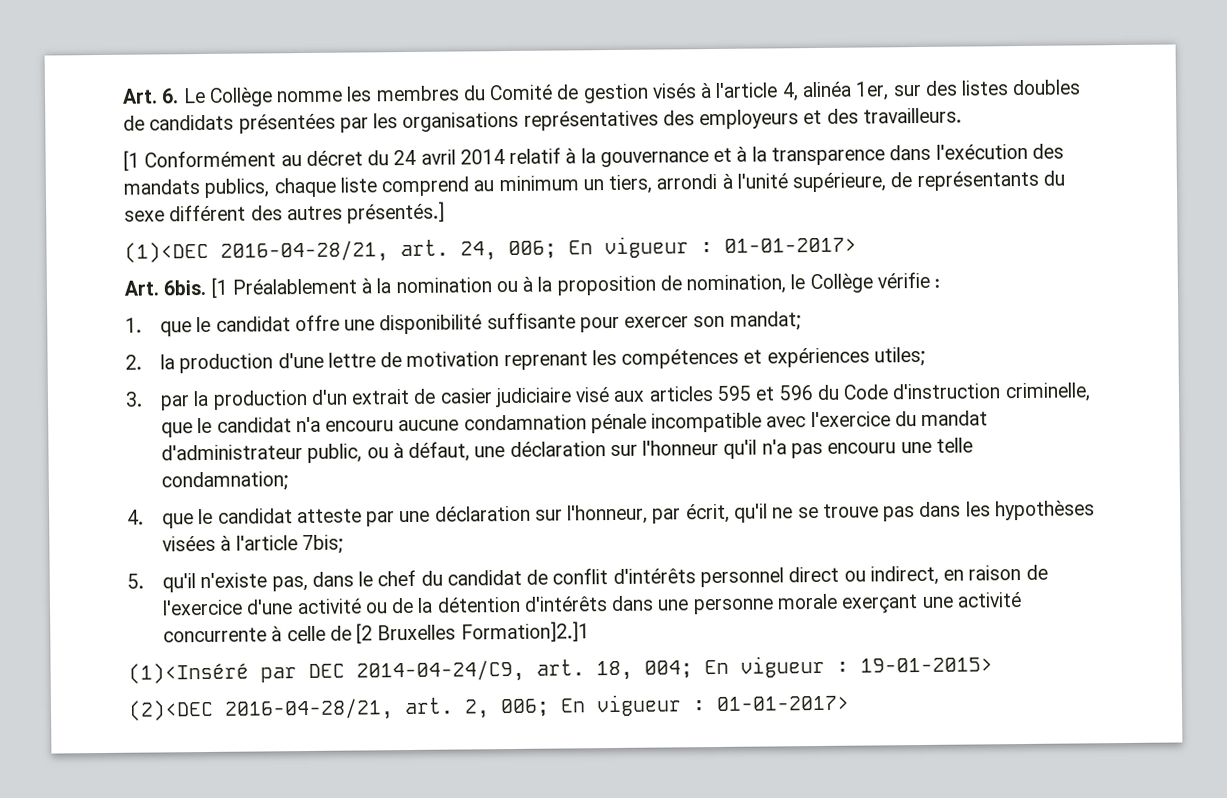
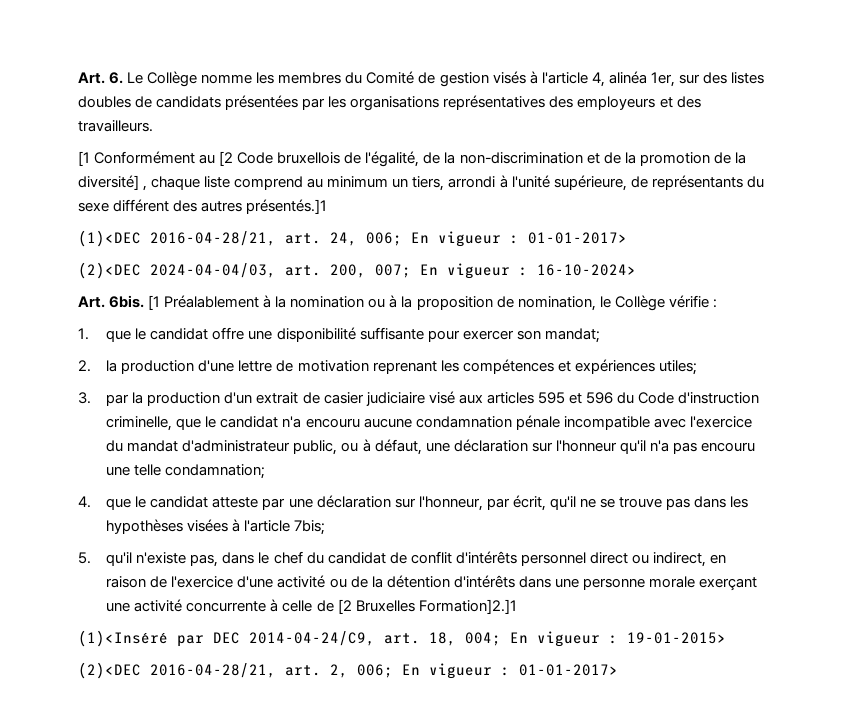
[305,143,1064,168] [123,178,271,198] décret du 24 avril 2014 relatif à la gouvernance et à la transparence dans l'exécution des mandats publics, -> [219,151,746,167] [78,175,148,191] [2 Code bruxellois de l'égalité, de la non-discrimination et de la promotion de la diversité] ,
[347,201,446,224] présentés.] -> [246,199,328,214] présentés.]1
(857, 245) none -> [78,262,636,279] // (2)<DEC 2024-04-04/03, art. 200, 007; En vigueur : 16-10-2024>

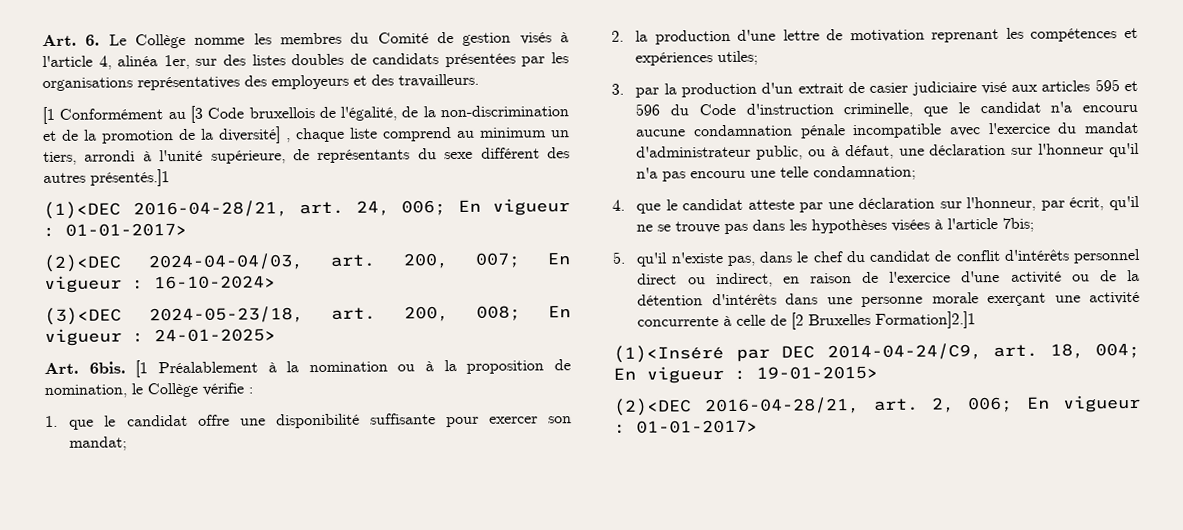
[219,151,234,166] [2 -> [189,105,203,123] [3
(636, 270) none -> [44,305,571,326] [44,328,276,347] // (3)<DEC 2024-05-23/18, art. 200, 008; En vigueur : 24-01-2025>

